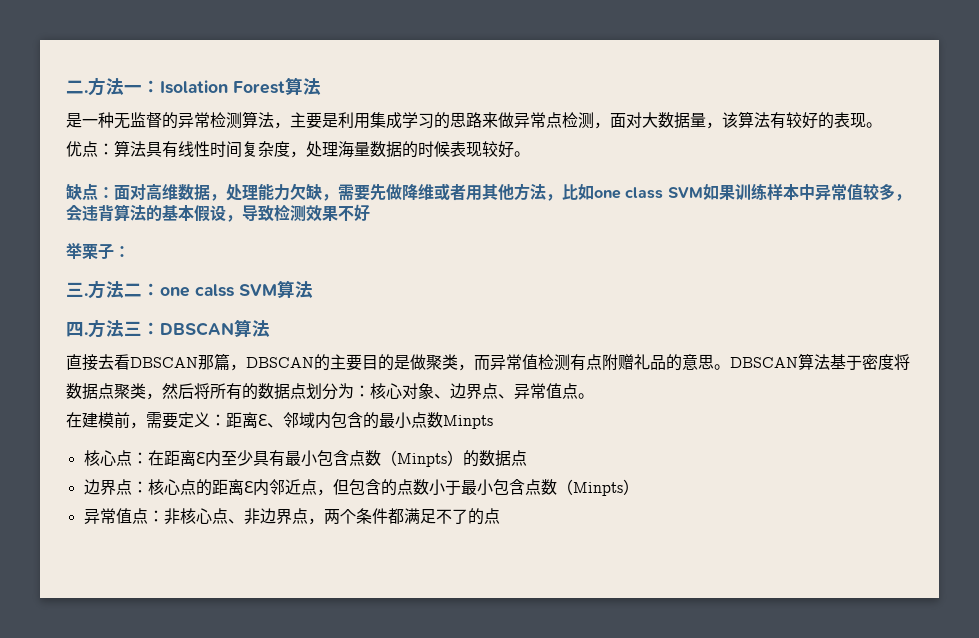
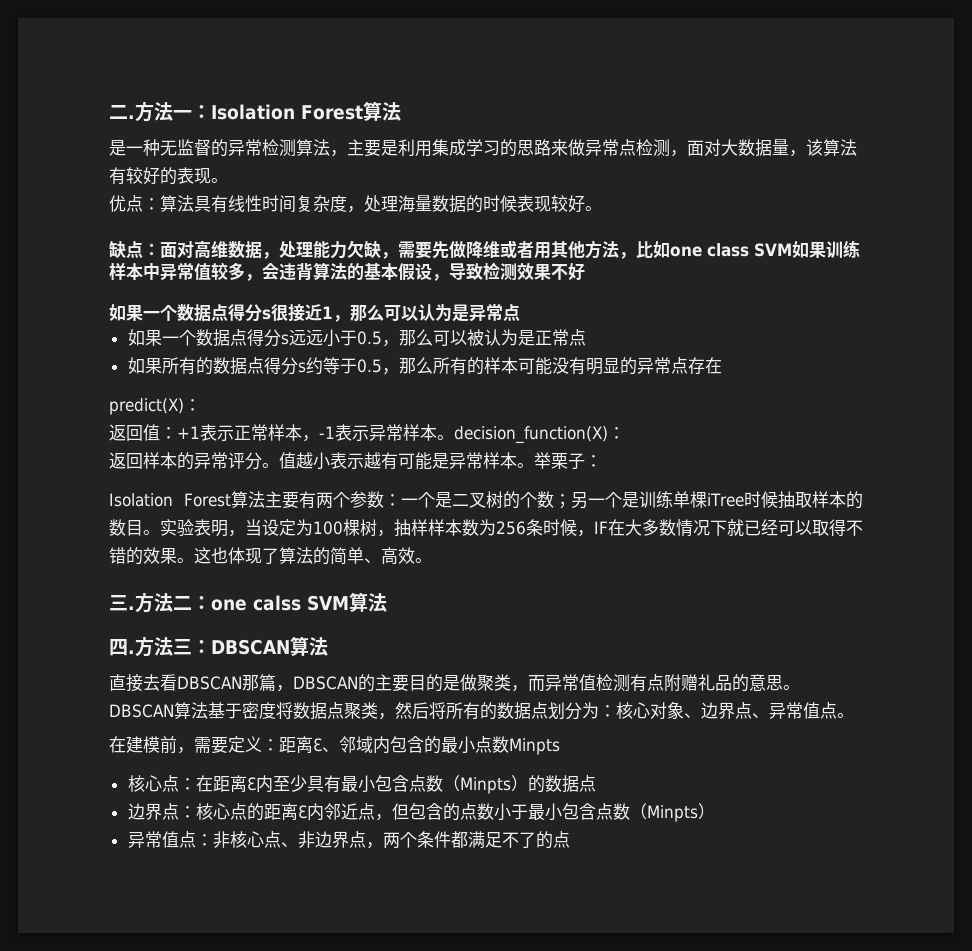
[66,242,130,260] 举栗子： -> [109,304,520,322] [127,329,586,347] [127,357,722,375] [109,398,201,415] [109,424,625,444] [109,452,602,470] [109,491,863,509] [109,519,863,537] [109,547,432,565] 如果一个数据点得分s很接近1，那么可以认为是异常点 // 如果一个数据点得分s远远小于0.5，那么可以被认为是正常点 // 如果所有的数据点得分s约等于0.5，那么所有的样本可能没有明显的异常点存在 // predict(X)： // 返回值：+1表示正常样本，-1表示异常样本。decision_function(X)： // 返回样本的异常评分。值越小表示越有可能是异常样本。举栗子： // Isolation Forest算法主要有两个参数：一个是二叉树的个数；另一个是训练单棵iTree时候抽取样本的数目。实验表明，当设定为100棵树，抽样样本数为256条时候，IF在大多数情况下就已经可以取得不错的效果。这也体现了算法的简单、高效。

